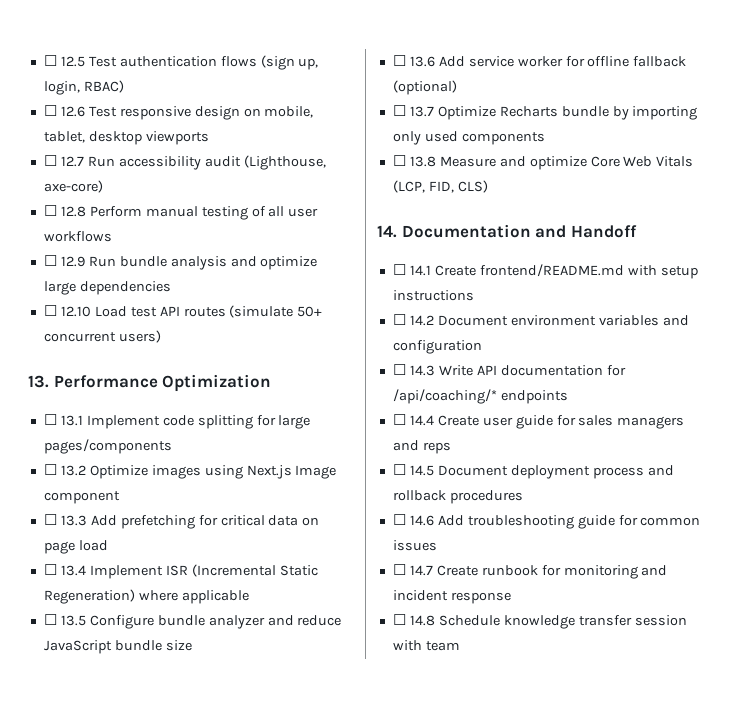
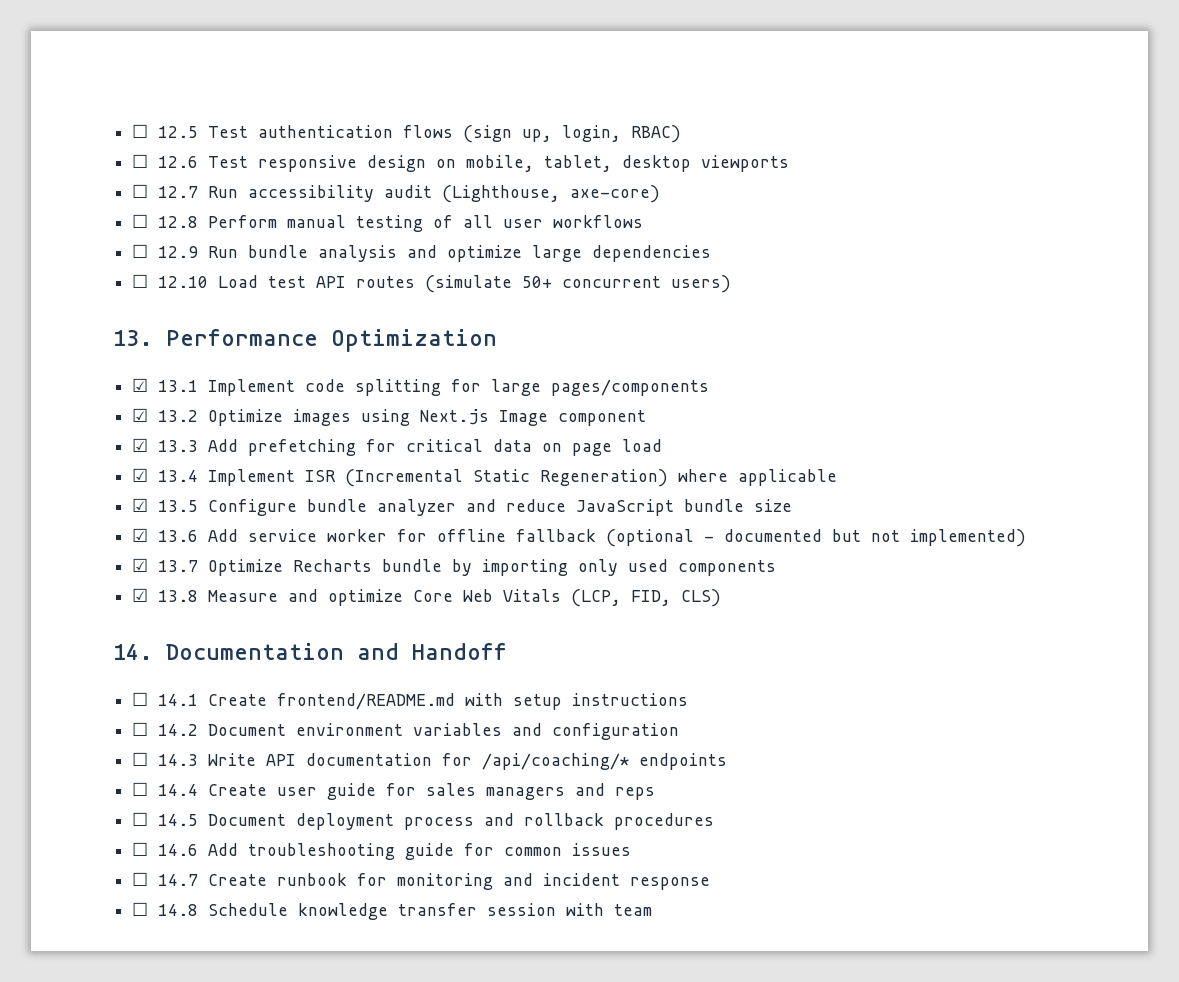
[43,414,57,425] ☐ -> [132,378,149,392] ☑
[43,464,57,475] ☐ -> [132,408,149,422] ☑
[43,514,57,525] ☐ -> [132,438,149,452] ☑
[43,564,57,575] ☐ -> [132,468,149,482] ☑
[43,614,57,625] ☐ -> [132,498,149,512] ☑
[392,55,406,66] ☐ -> [132,528,149,542] ☑
[392,80,457,95] [392,105,406,116] (optional) // ☐ -> [606,529,1027,547] [132,558,149,572] (optional - documented but not implemented) // ☑
[392,155,406,166] ☐ -> [132,588,149,602] ☑

